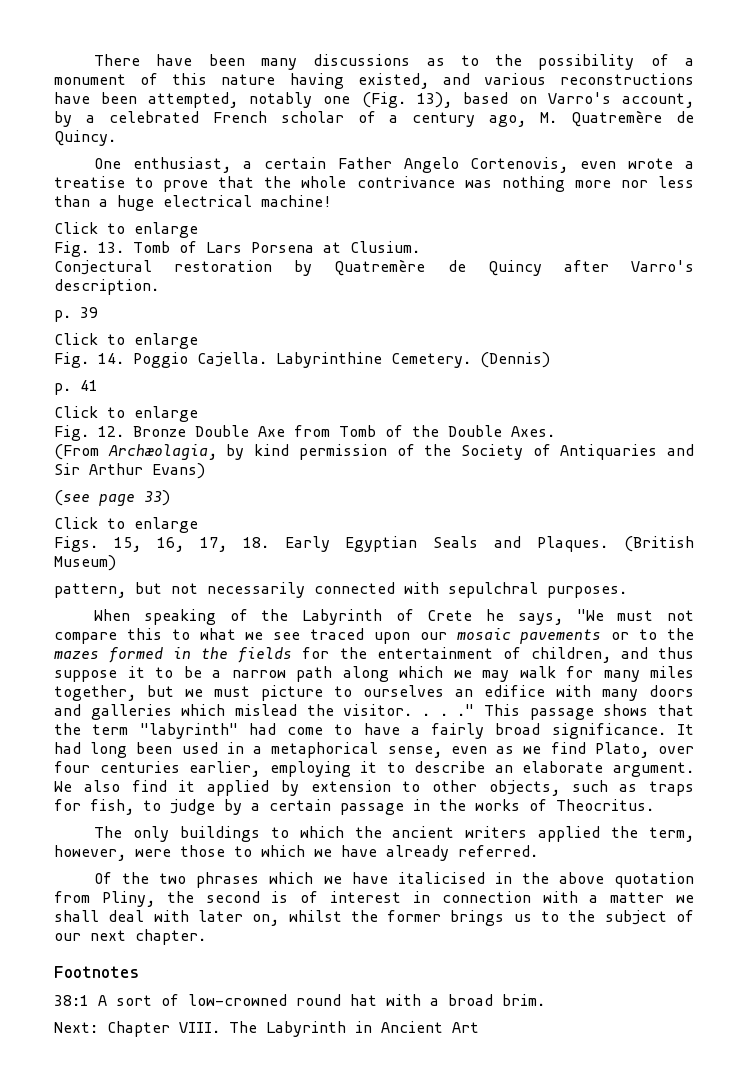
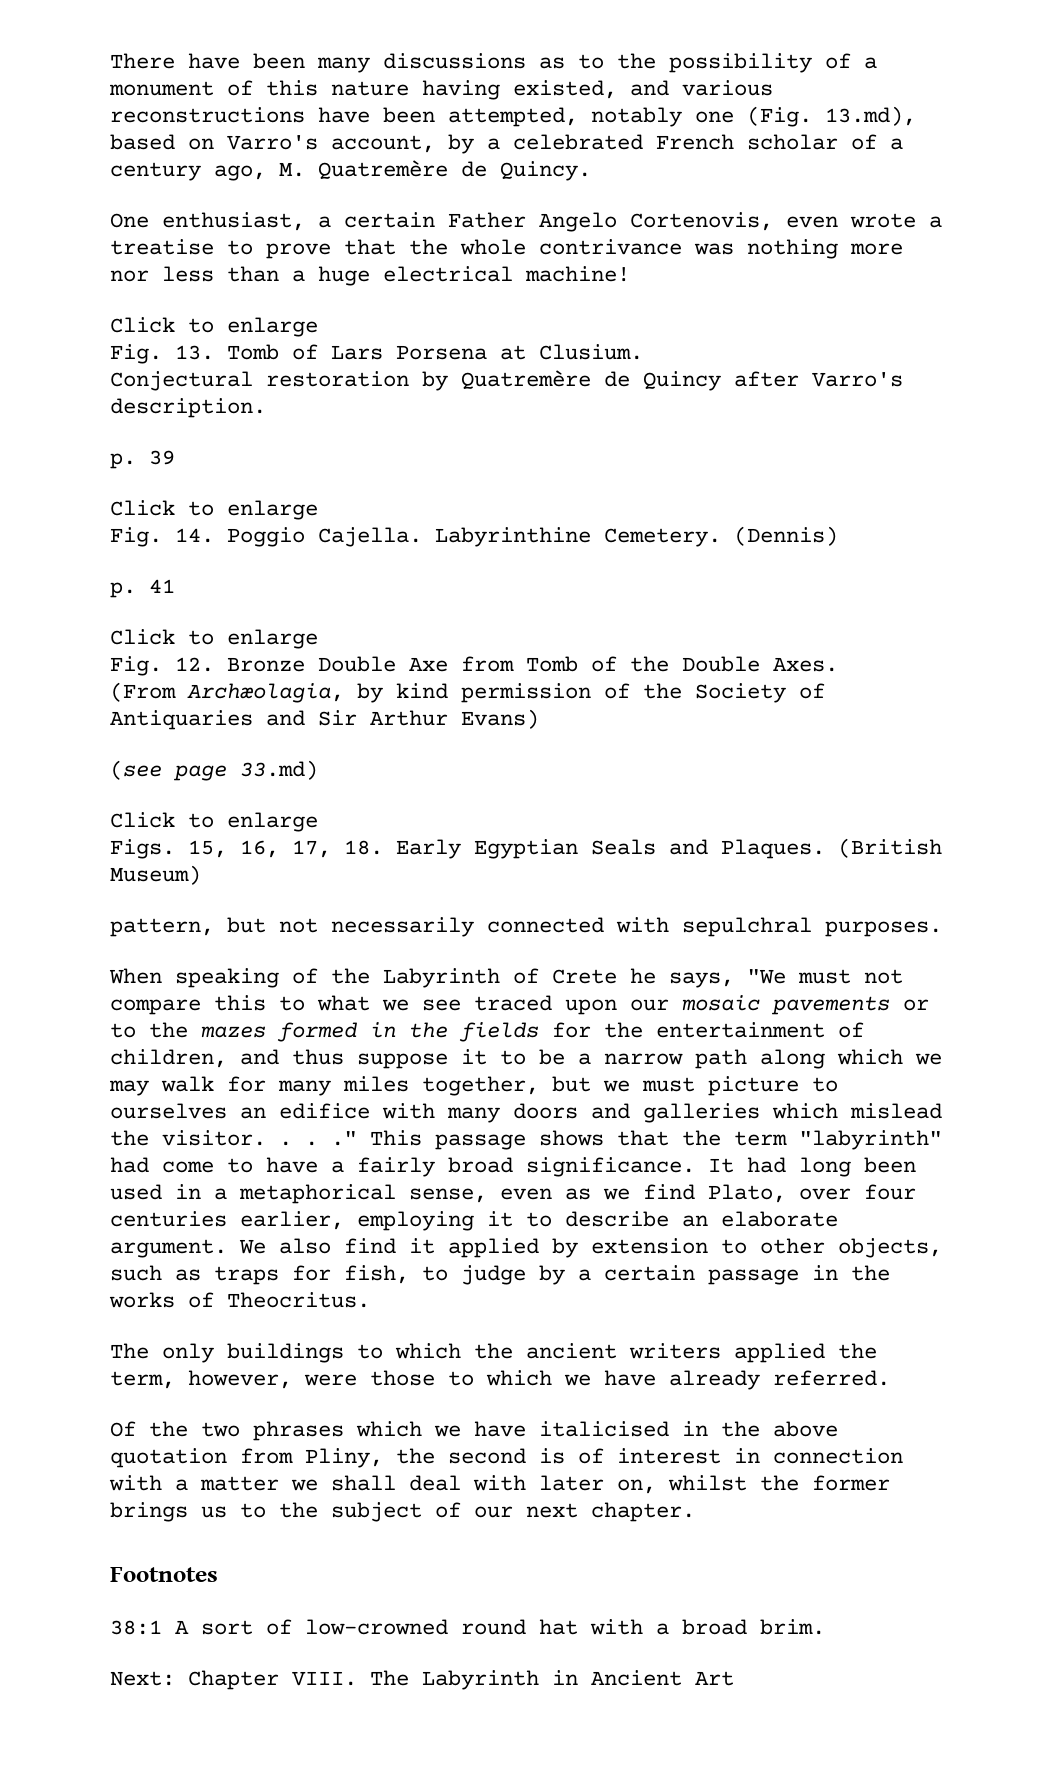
[416,92,452,108] 13), -> [825,106,916,126] 13.md),
[144,490,170,506] 33) -> [240,760,318,780] 33.md)

